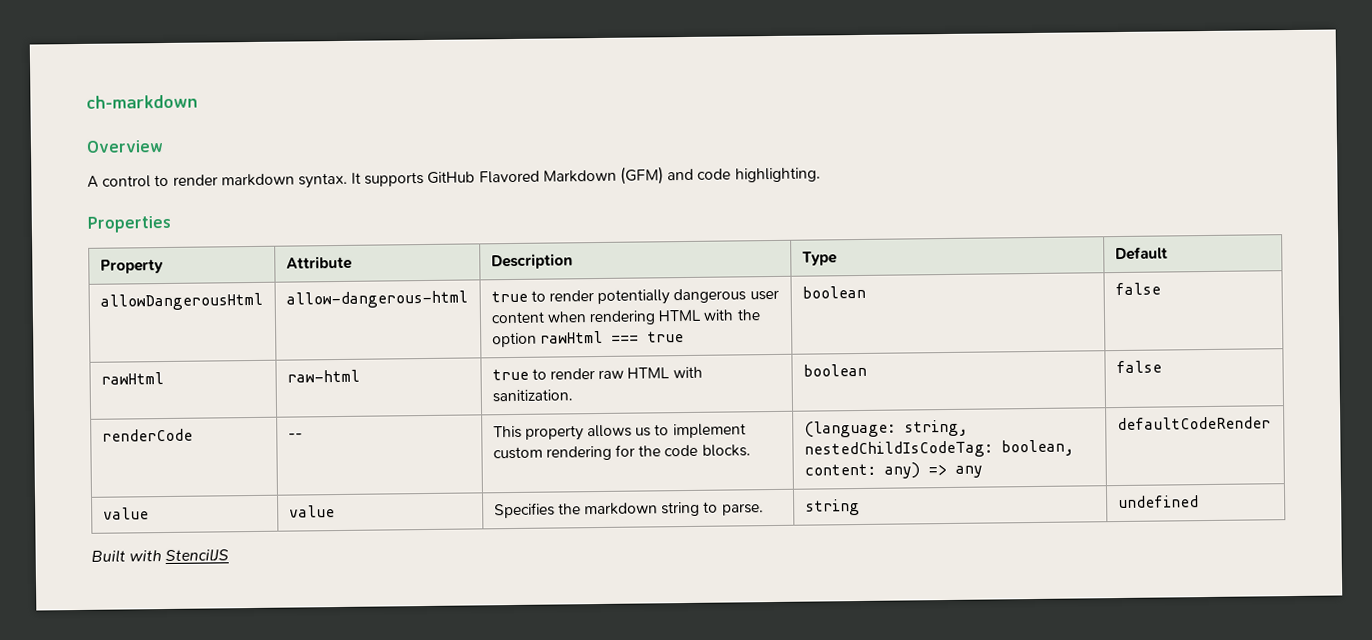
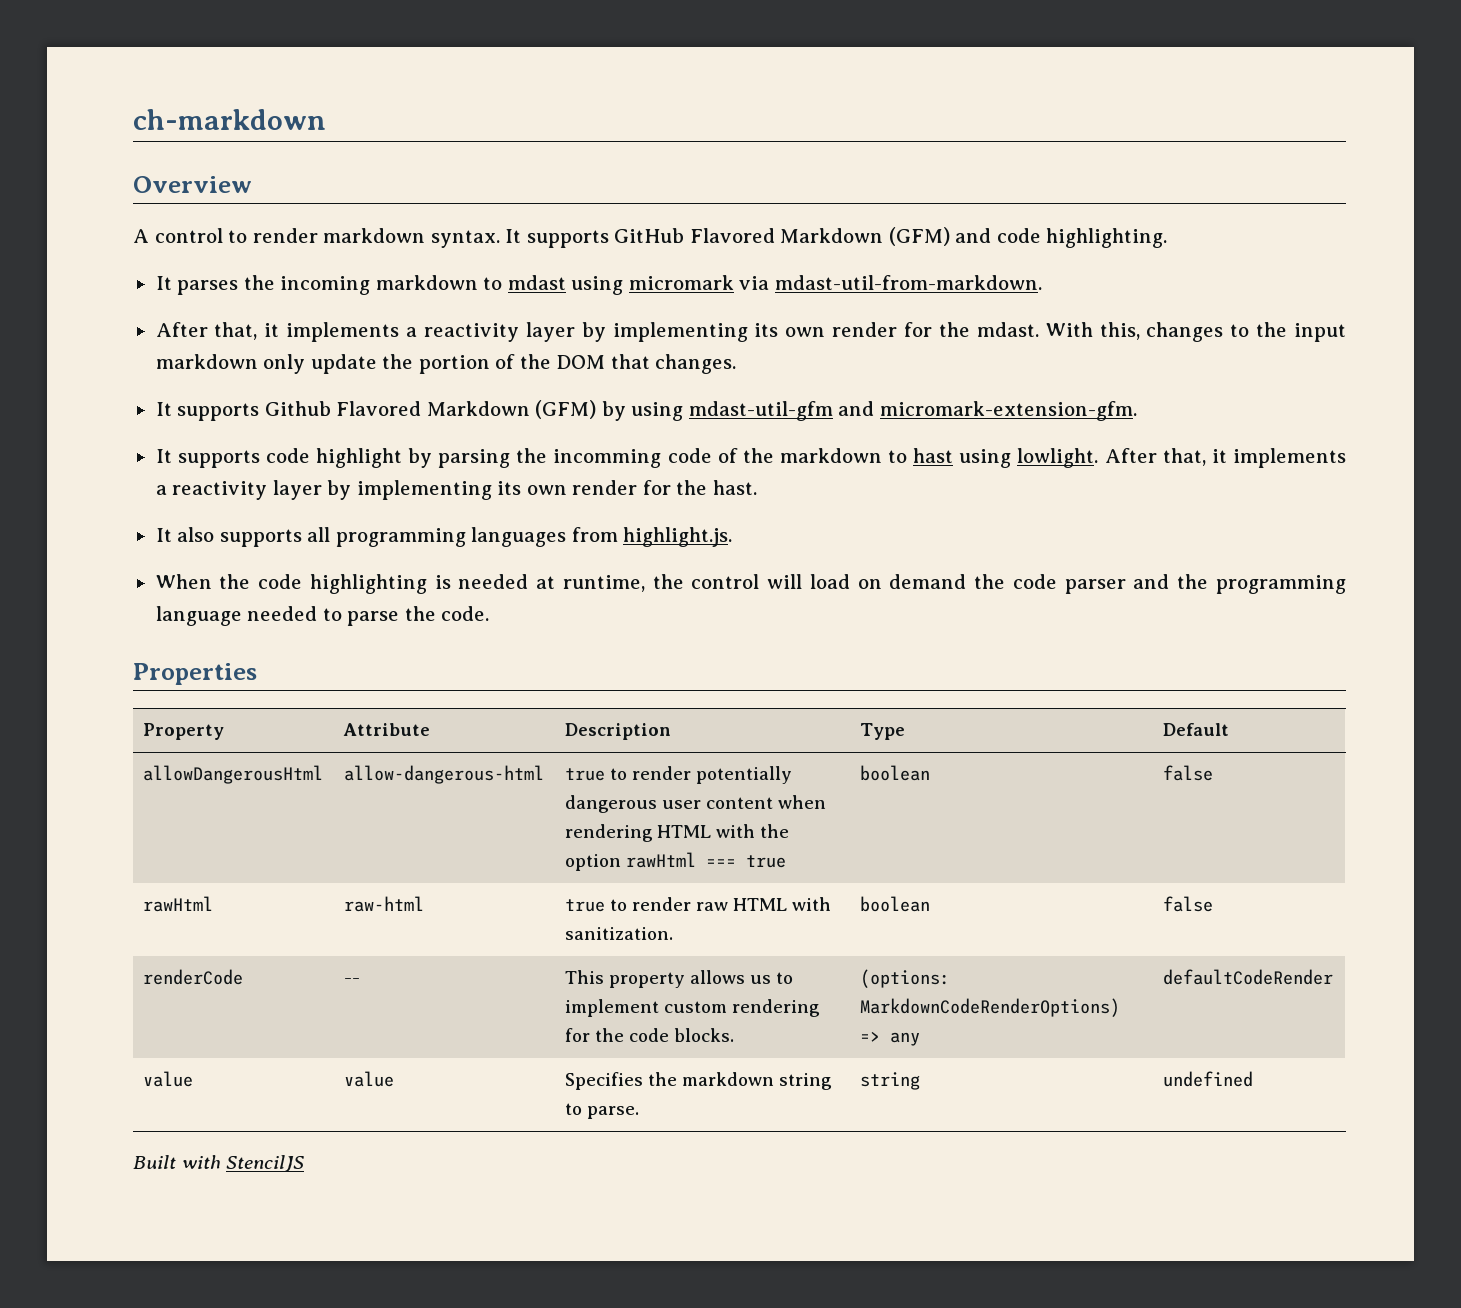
(821, 175) none -> [155,275,1042,295] [155,322,1346,342] [155,354,737,374] [155,400,1137,421] [155,448,1347,468] [155,480,757,500] [155,527,733,547] [155,574,1346,594] [155,606,490,626] // It parses the incoming markdown to mdast using micromark via mdast-util-from-markdown. // After that, it implements a reactivity layer by implementing its own render for the mdast. With this, changes to the input markdown only update the portion of the DOM that changes. // It supports Github Flavored Markdown (GFM) by using mdast-util-gfm and micromark-extension-gfm. // It supports code highlight by parsing the incomming code of the markdown to hast using lowlight. After that, it implements a reactivity layer by implementing its own render for the hast. // It also supports all programming languages from highlight.js. // When the code highlighting is needed at runtime, the control will load on demand the code parser and the programming language needed to parse the code.
[803,419,968,438] [803,439,1074,459] [803,462,920,479] (language: string, nestedChildIsCodeTag: boolean, content: any) -> [860,969,951,988] [860,998,1121,1017] (options: MarkdownCodeRenderOptions)

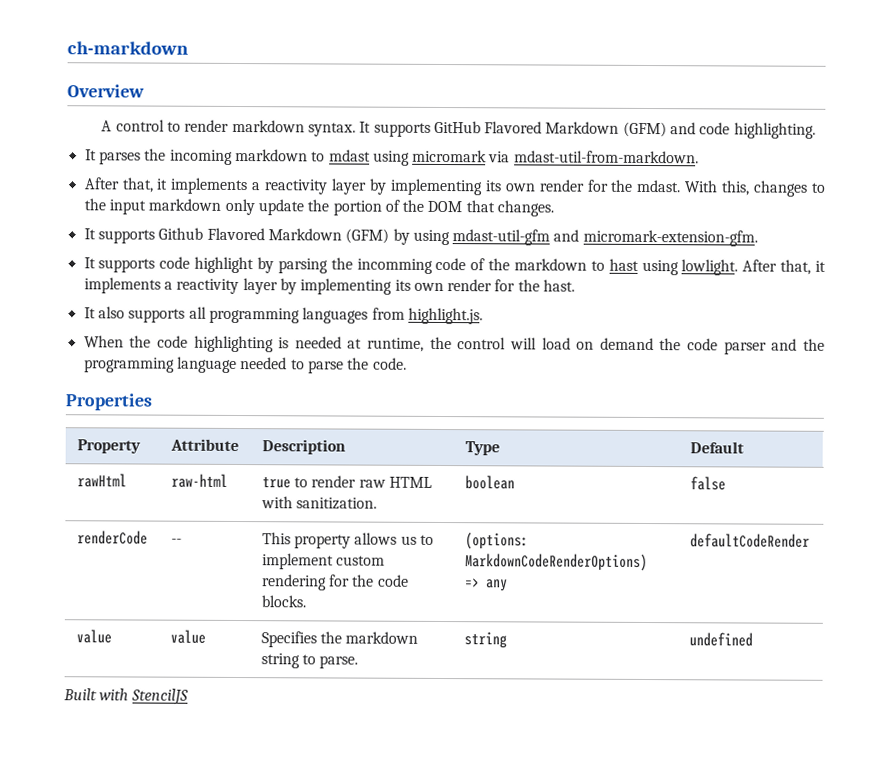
[143,765,324,784] [344,765,545,784] [565,766,793,784] [565,795,827,813] [565,824,790,842] [565,852,787,871] [860,765,931,781] [1163,765,1214,781] // allowDangerousHtml | allow-dangerous-html | true to render potentially dangerous user content when rendering HTML with the option rawHtml === true | boolean | false -> (744, 447) none

